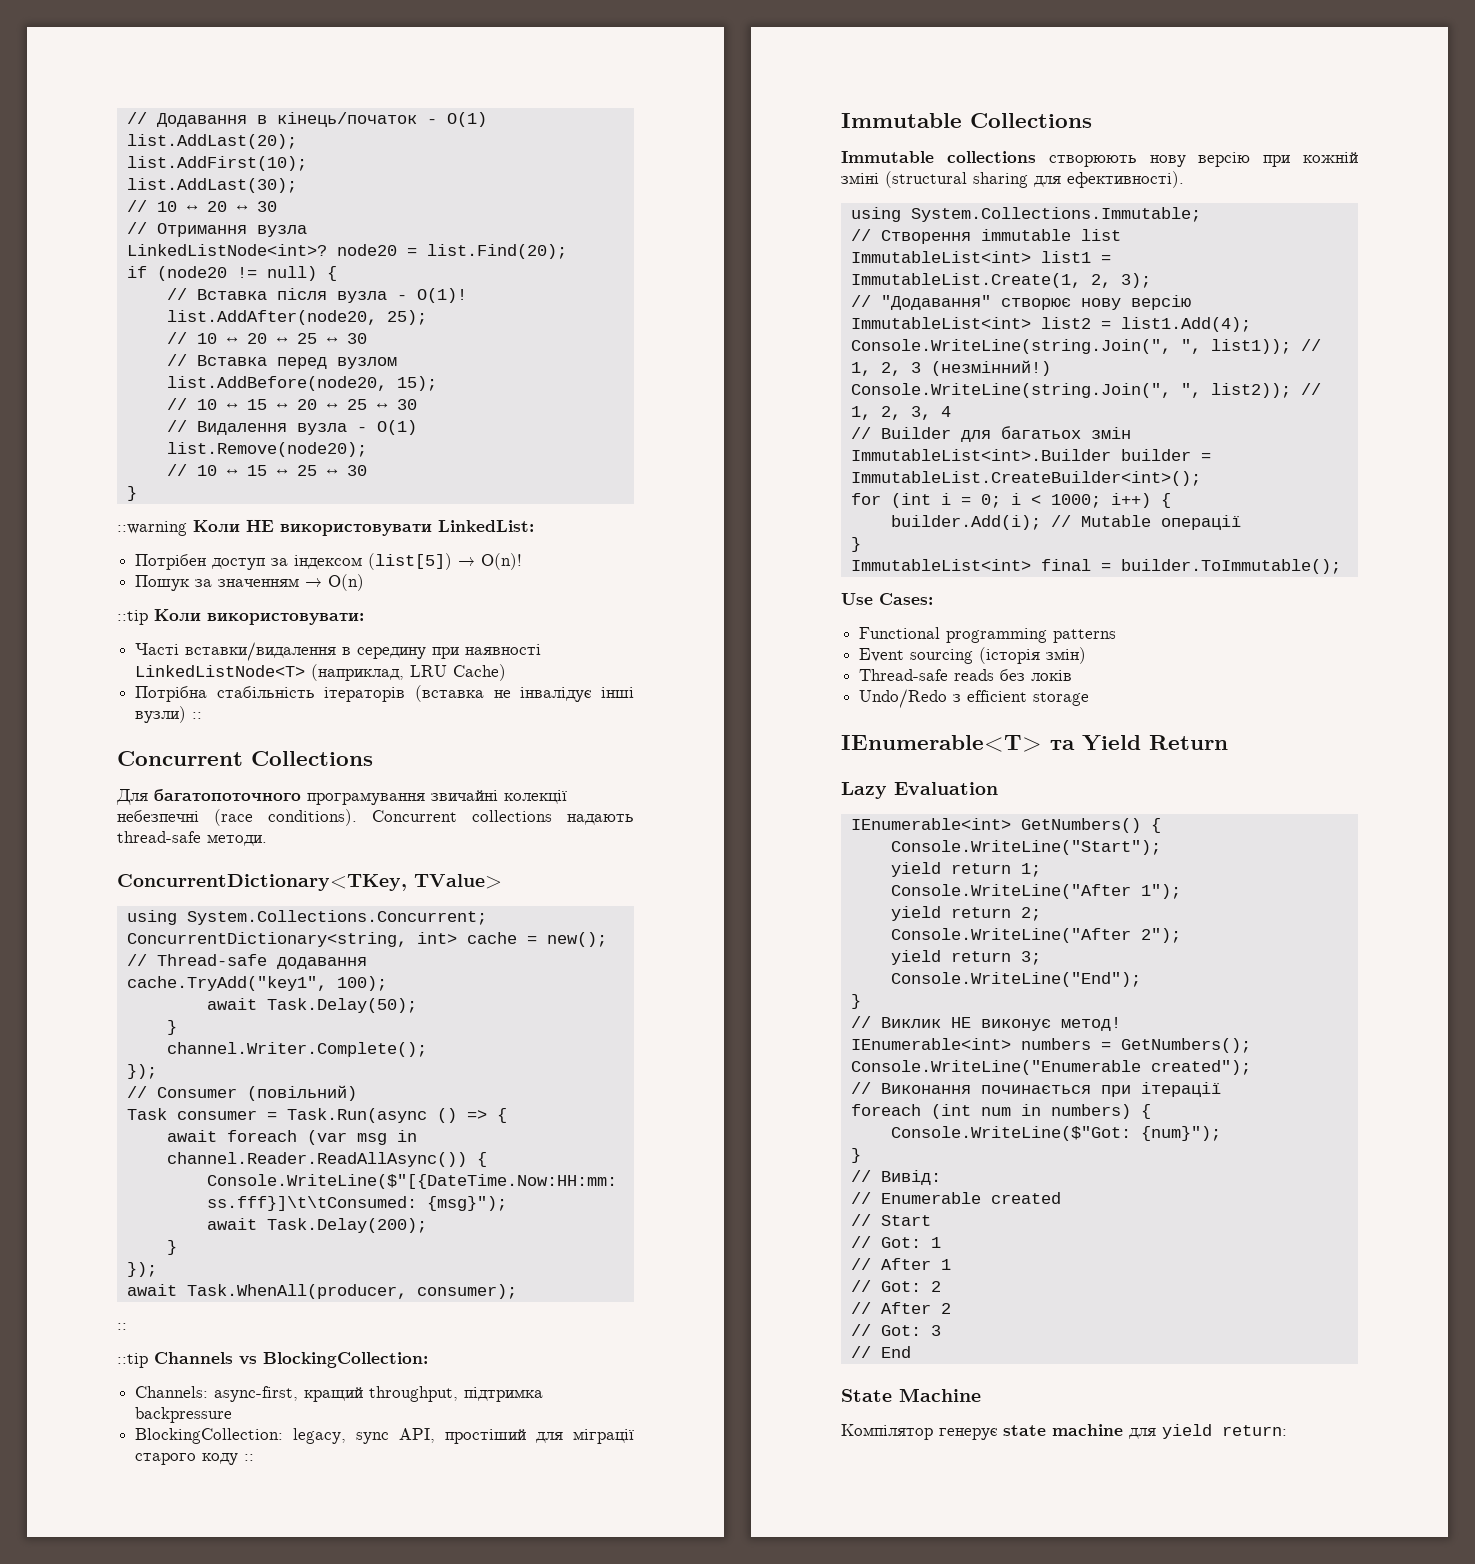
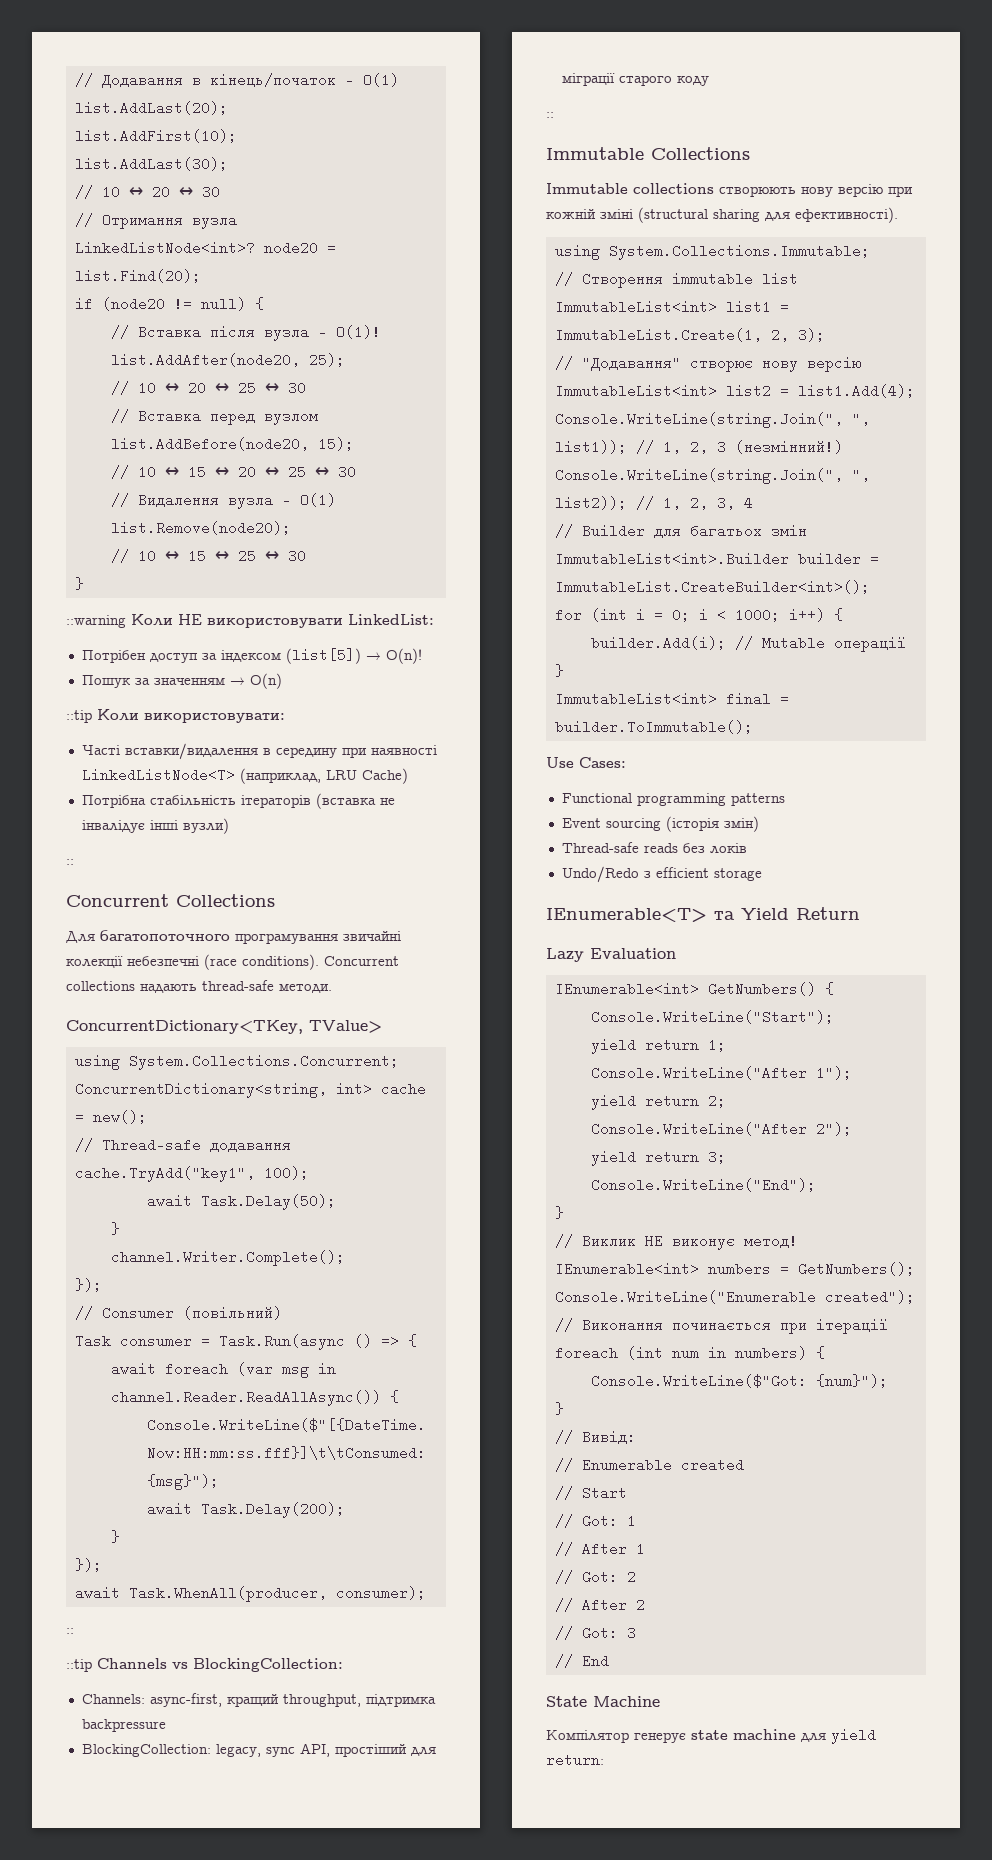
(187, 714) none -> (229, 826) //
(239, 1459) none -> (709, 81) //

